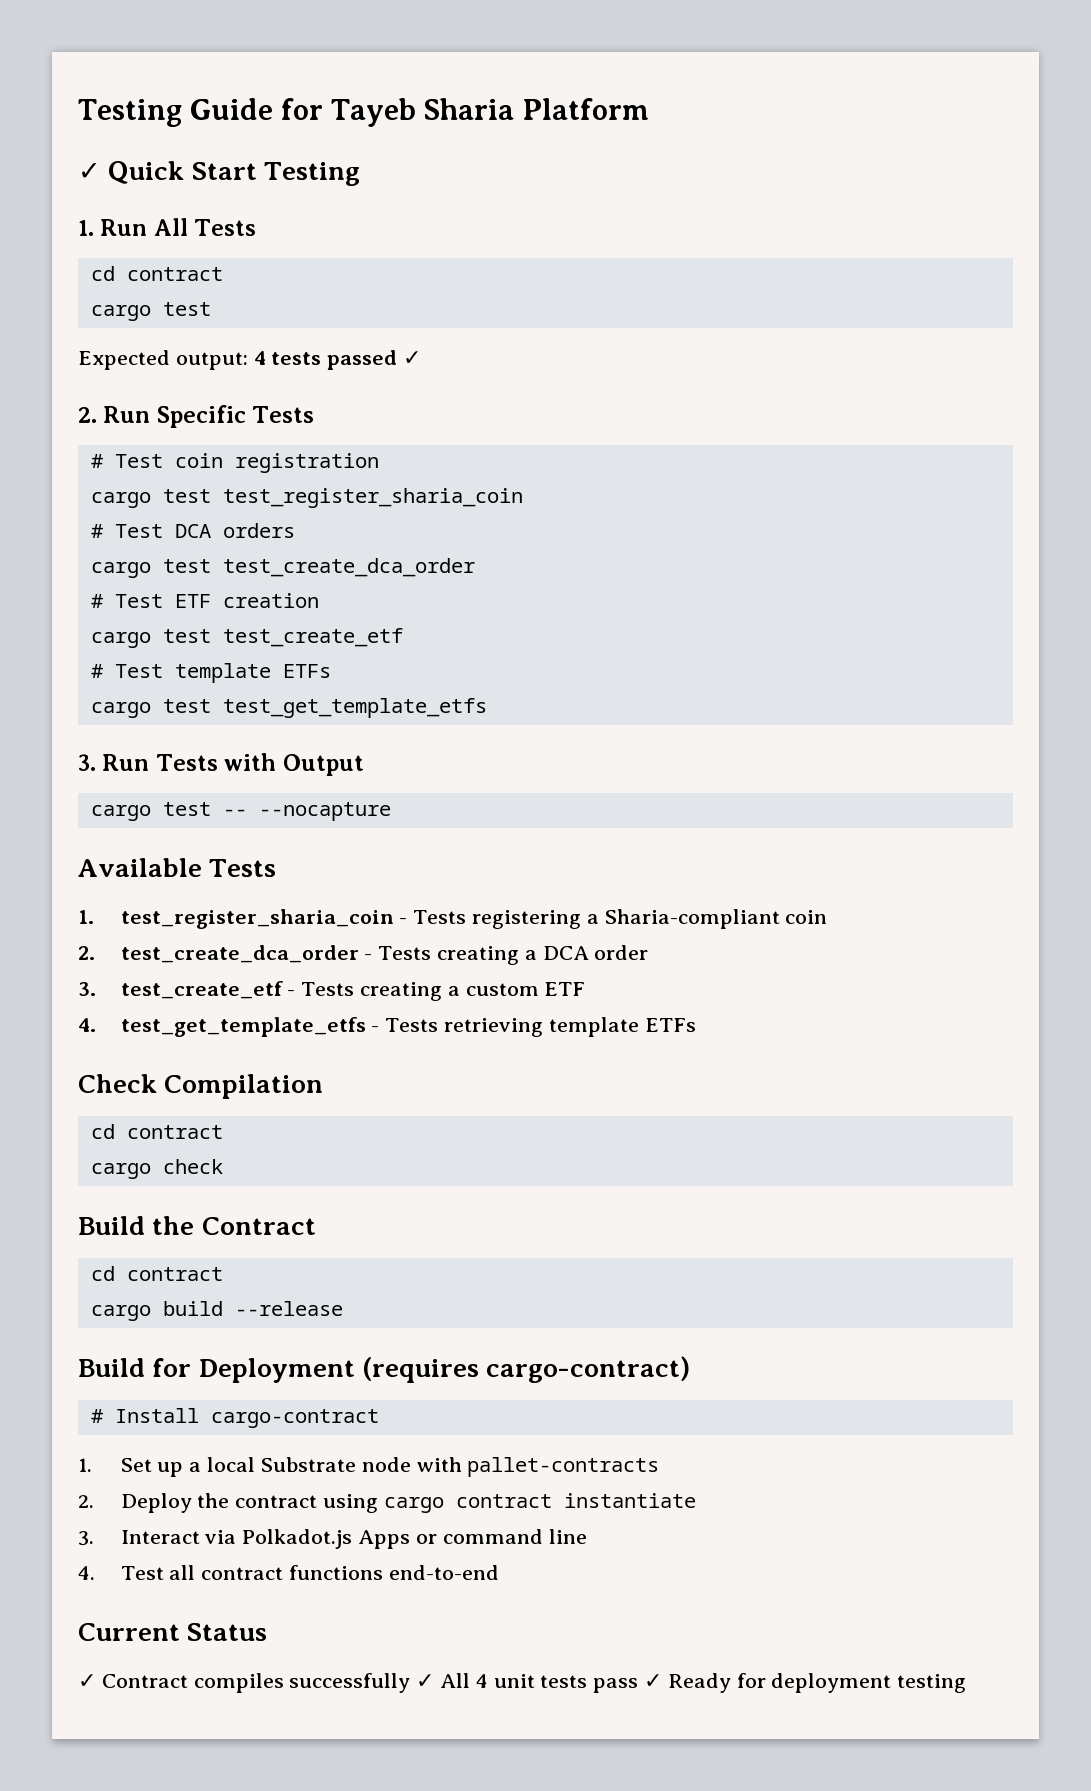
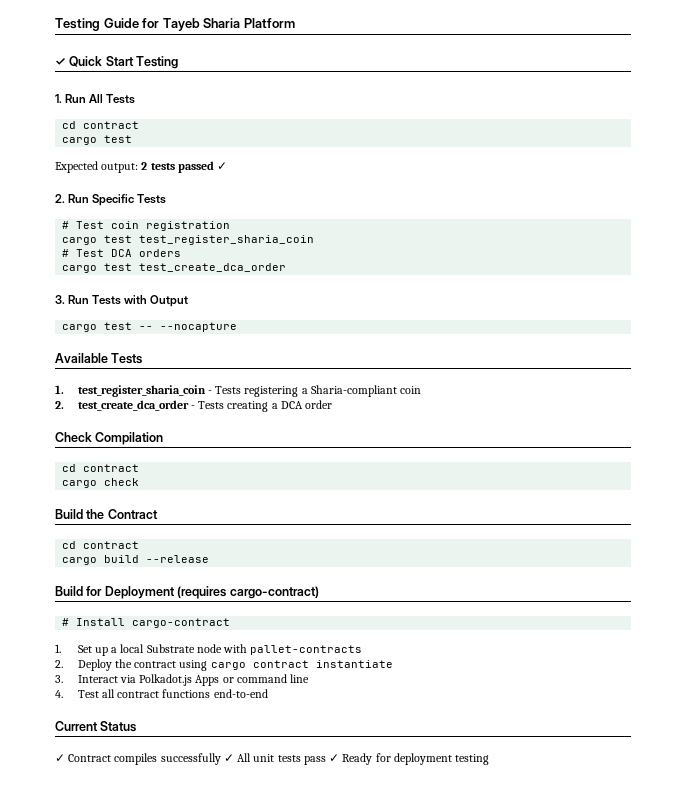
[253,351,266,365] 4 -> [141,162,148,170] 2
[90,593,319,608] [90,628,403,648] [90,663,331,683] [90,698,487,718] // # Test ETF creation // cargo test test_create_etf // # Test template ETFs // cargo test test_get_template_etfs -> (287, 267) none
[78,981,586,1001] [78,1017,696,1037] // 3. test_create_etf - Tests creating a custom ETF // 4. test_get_template_etfs - Tests retrieving template ETFs -> (333, 404) none
[475,1674,488,1688] 4 -> (252, 757) none

